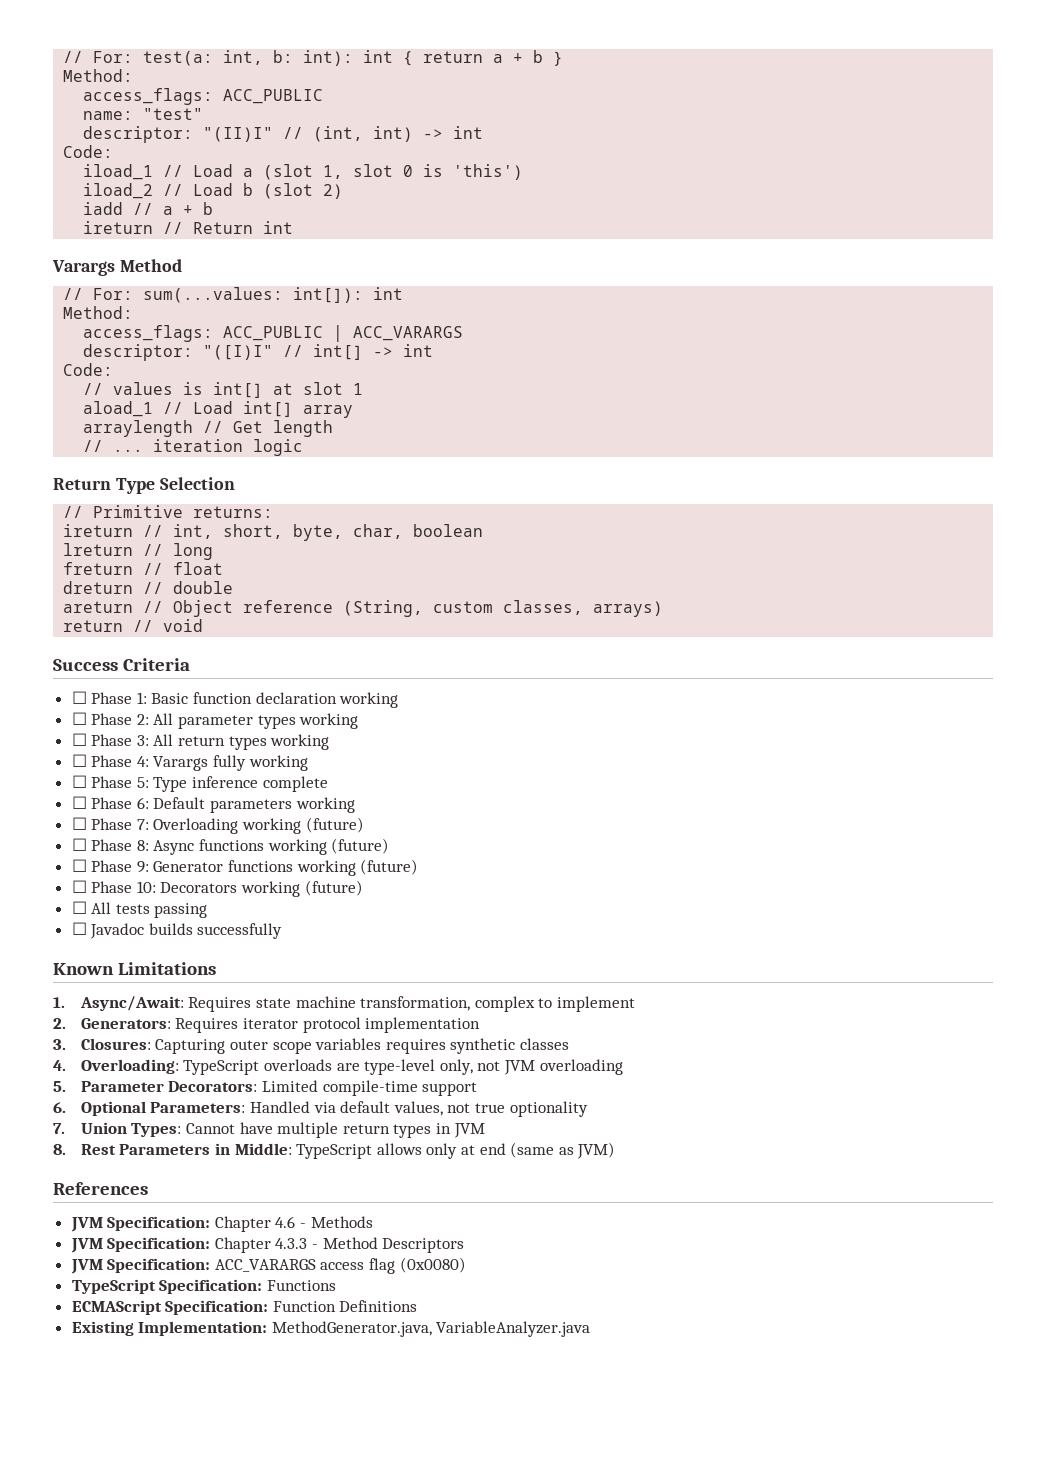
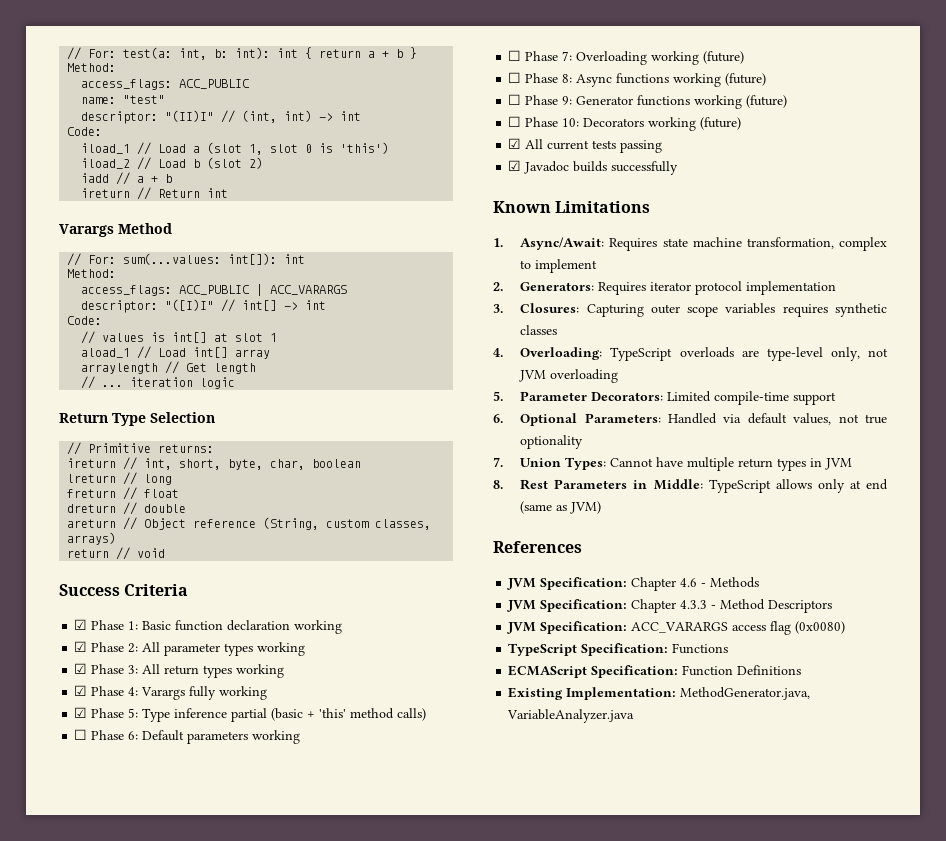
[71,691,87,704] ☐ -> [74,619,88,630] ☑
[71,712,87,725] ☐ -> [74,641,88,652] ☑
[71,733,87,746] ☐ -> [74,663,88,674] ☑
[71,754,87,767] ☐ -> [74,685,88,696] ☑
[71,775,87,788] ☐ -> [74,707,88,718] ☑
[262,776,328,792] complete -> [231,708,427,722] partial (basic + 'this' method calls)
[71,901,112,914] ☐ All -> [508,138,590,150] ☑ All current
[71,922,87,935] ☐ -> [508,160,522,171] ☑

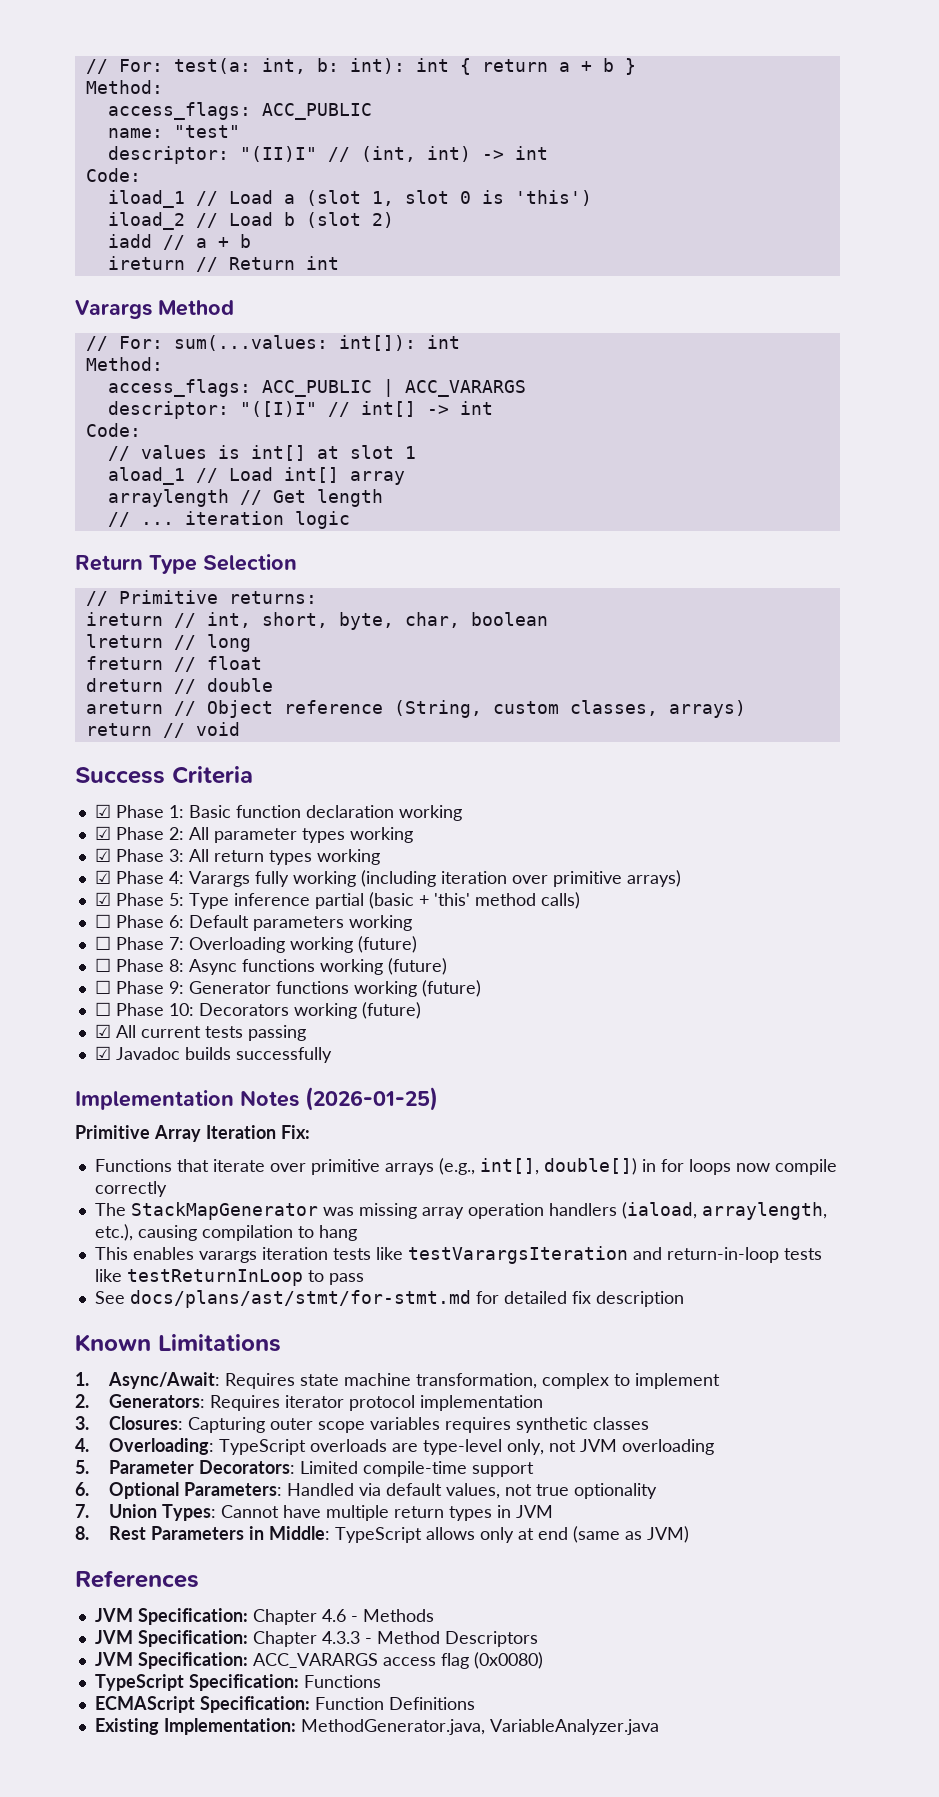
(268, 693) none -> [360,870,681,887] (including iteration over primitive arrays)
(679, 168) none -> [75,1087,438,1111] [75,1125,310,1142] [94,1158,837,1175] [94,1181,167,1197] [94,1202,827,1220] [94,1224,357,1241] [94,1246,822,1264] [94,1269,364,1286] [94,1290,684,1308] // Implementation Notes (2026-01-25) // Primitive Array Iteration Fix: // Functions that iterate over primitive arrays (e.g., int[], double[]) in for loops now compile correctly // The StackMapGenerator was missing array operation handlers (iaload, arraylength, etc.), causing compilation to hang // This enables varargs iteration tests like testVarargsIteration and return-in-loop tests like testReturnInLoop to pass // See docs/plans/ast/stmt/for-stmt.md for detailed fix description

